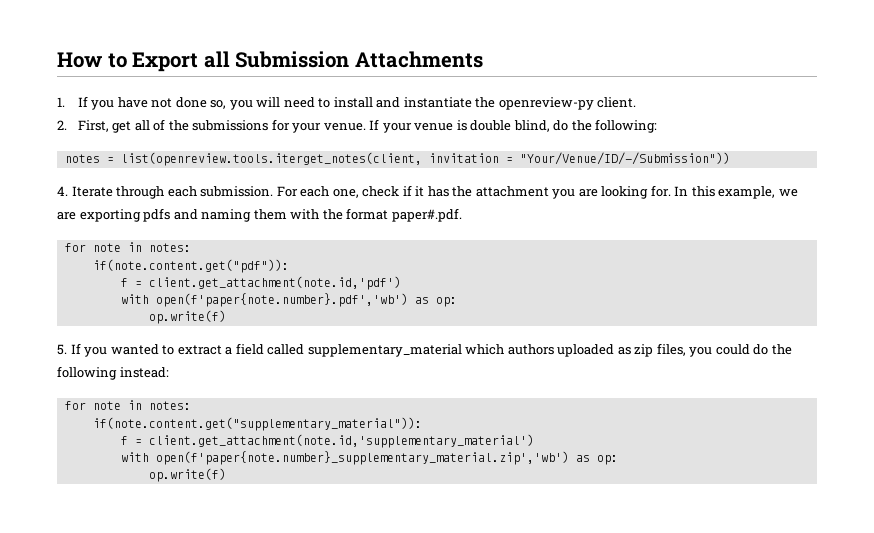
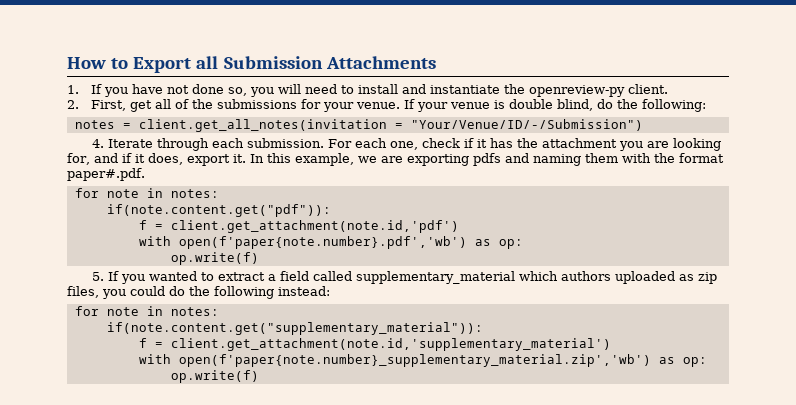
[120,152,730,166] list(openreview.tools.iterget_notes(client, invitation = "Your/Venue/ID/-/Submission")) -> [138,119,643,132] client.get_all_notes(invitation = "Your/Venue/ID/-/Submission")
[650,185,671,197] for. -> [67,153,246,166] for, and if it does, export it.

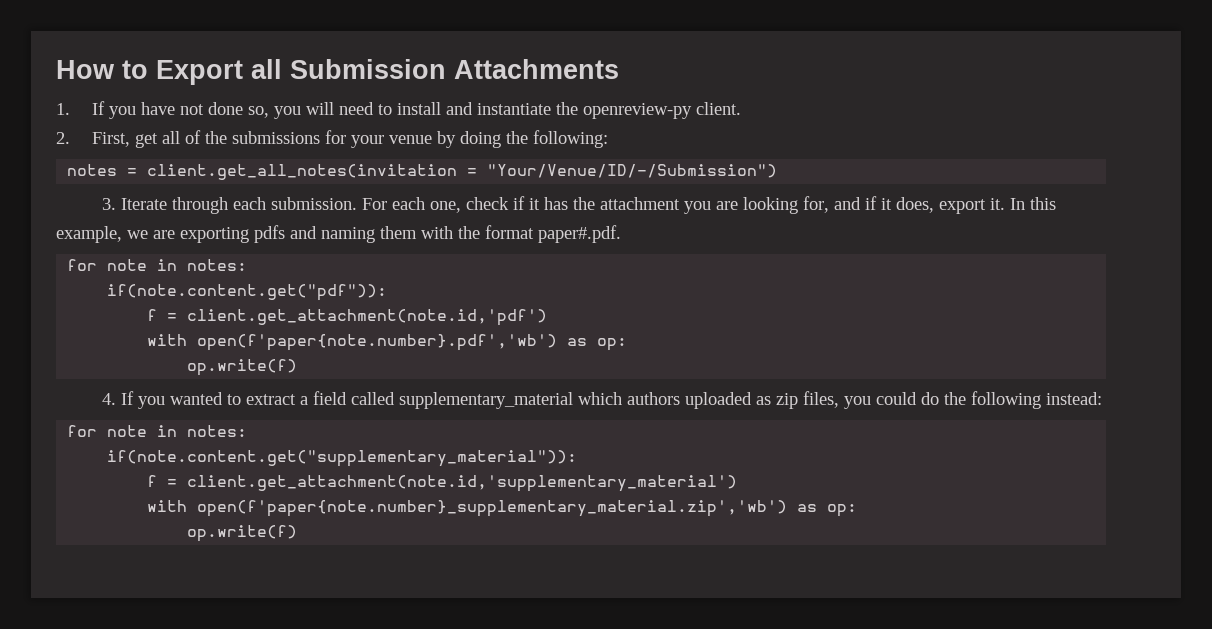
[355,99,613,112] venue. If your venue is double blind, do -> [389,131,502,148] venue by doing
[91,139,104,148] 4. -> [101,198,116,210] 3.
[91,272,104,281] 5. -> [101,393,116,405] 4.

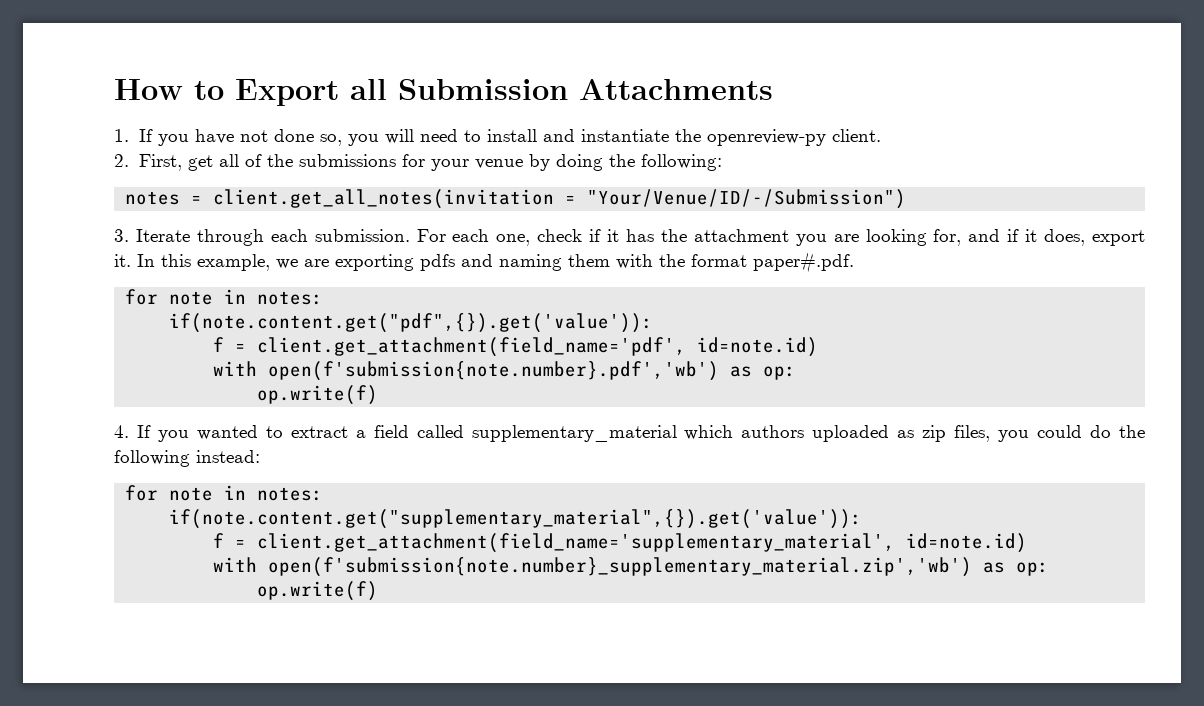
[107,284,388,301] [147,309,548,326] [147,334,558,351] if(note.content.get("pdf")): // f = client.get_attachment(note.id,'pdf') // with open(f'paper{note.number}.pdf','wb') -> [169,313,654,333] [213,337,819,357] [213,361,720,381] if(note.content.get("pdf",{}).get('value')): // f = client.get_attachment(field_name='pdf', id=note.id) // with open(f'submission{note.number}.pdf','wb')
[107,450,578,467] [147,475,738,492] [147,500,788,517] if(note.content.get("supplementary_material")): // f = client.get_attachment(note.id,'supplementary_material') // with open(f'paper{note.number}_supplementary_material.zip','wb') -> [169,509,863,529] [213,533,1028,553] [213,557,973,577] if(note.content.get("supplementary_material",{}).get('value')): // f = client.get_attachment(field_name='supplementary_material', id=note.id) // with open(f'submission{note.number}_supplementary_material.zip','wb')

